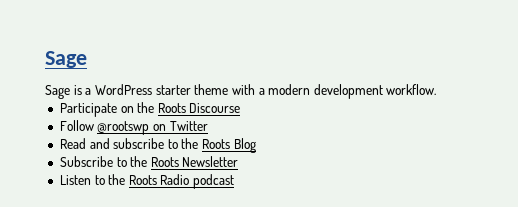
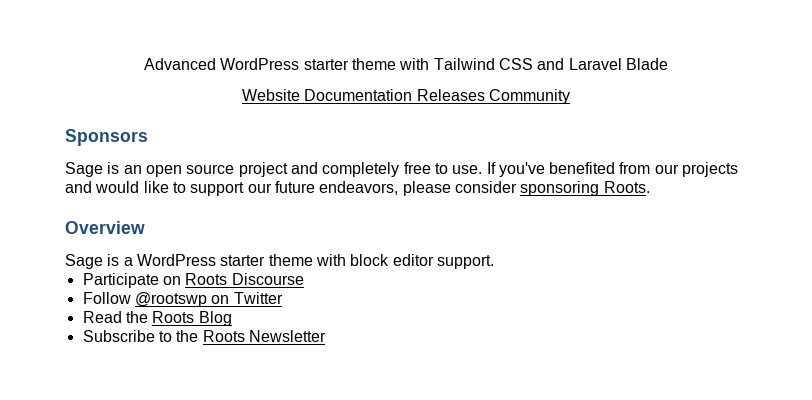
[45,51,87,68] Sage -> [144,58,668,70] [242,89,570,104] [65,129,148,146] [65,162,739,177] [65,181,650,196] [65,221,145,234] Advanced WordPress starter theme with Tailwind CSS and Laravel Blade // Website Documentation Releases Community // Sponsors // Sage is an open source project and completely free to use. If you've benefited from our projects and would like to support our future endeavors, please consider sponsoring Roots. // Overview
[258,84,437,99] a modern development workflow. -> [350,254,494,269] block editor support.
[137,102,155,113] the -> (181, 280) none
[89,138,178,149] and subscribe to -> (122, 317) none
[59,174,235,189] // Listen to the Roots Radio podcast -> (326, 336) none

